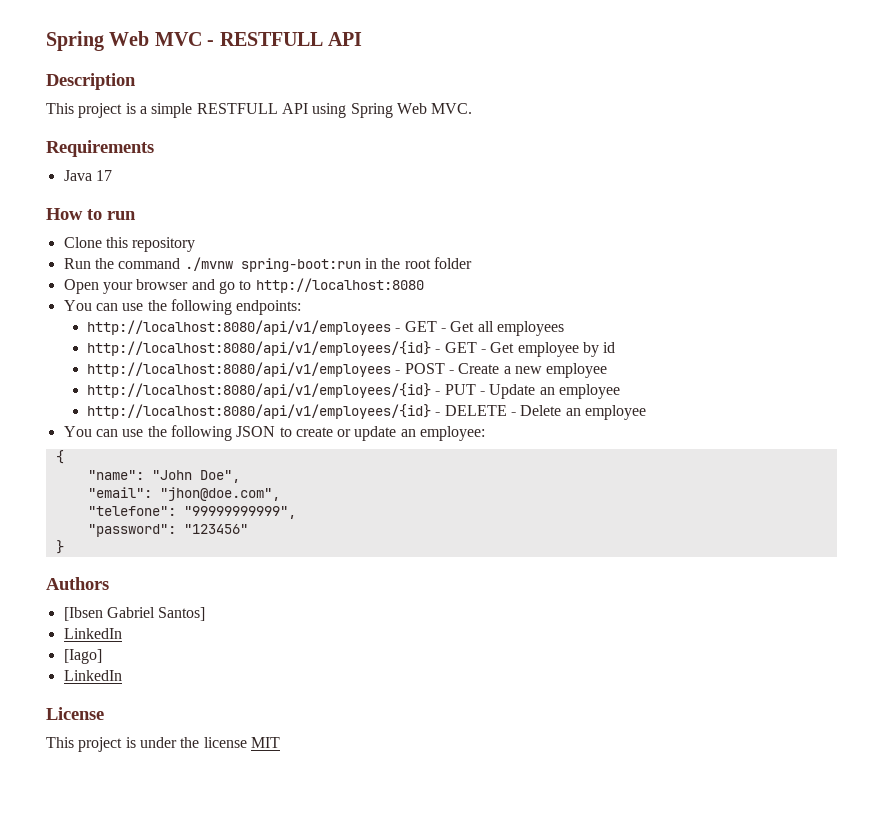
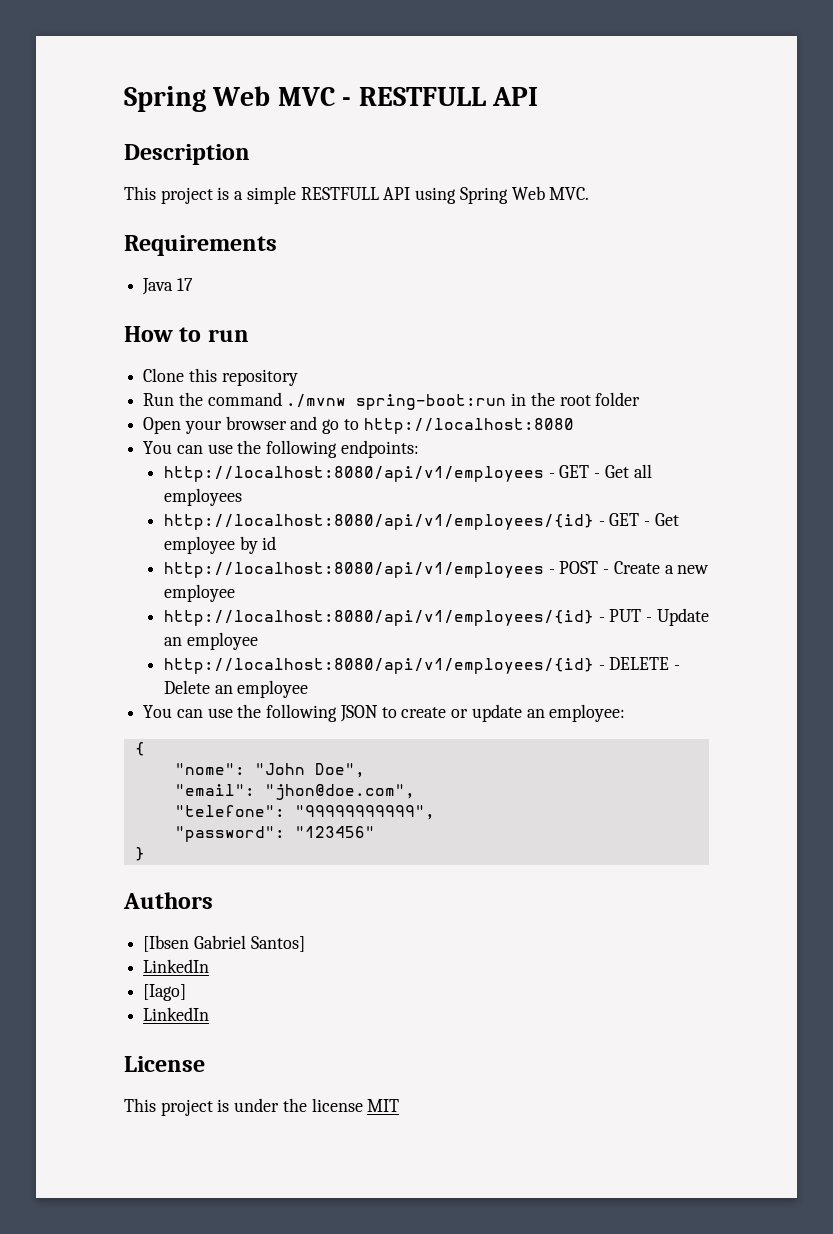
[87,470,144,480] "name": -> [174,763,245,775] "nome":

